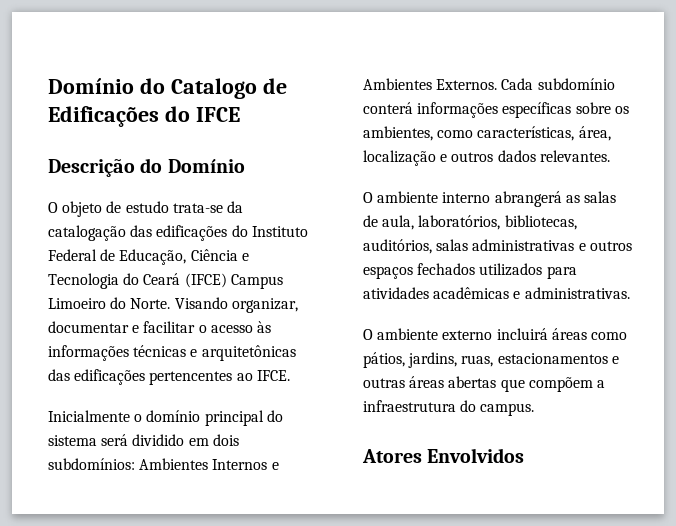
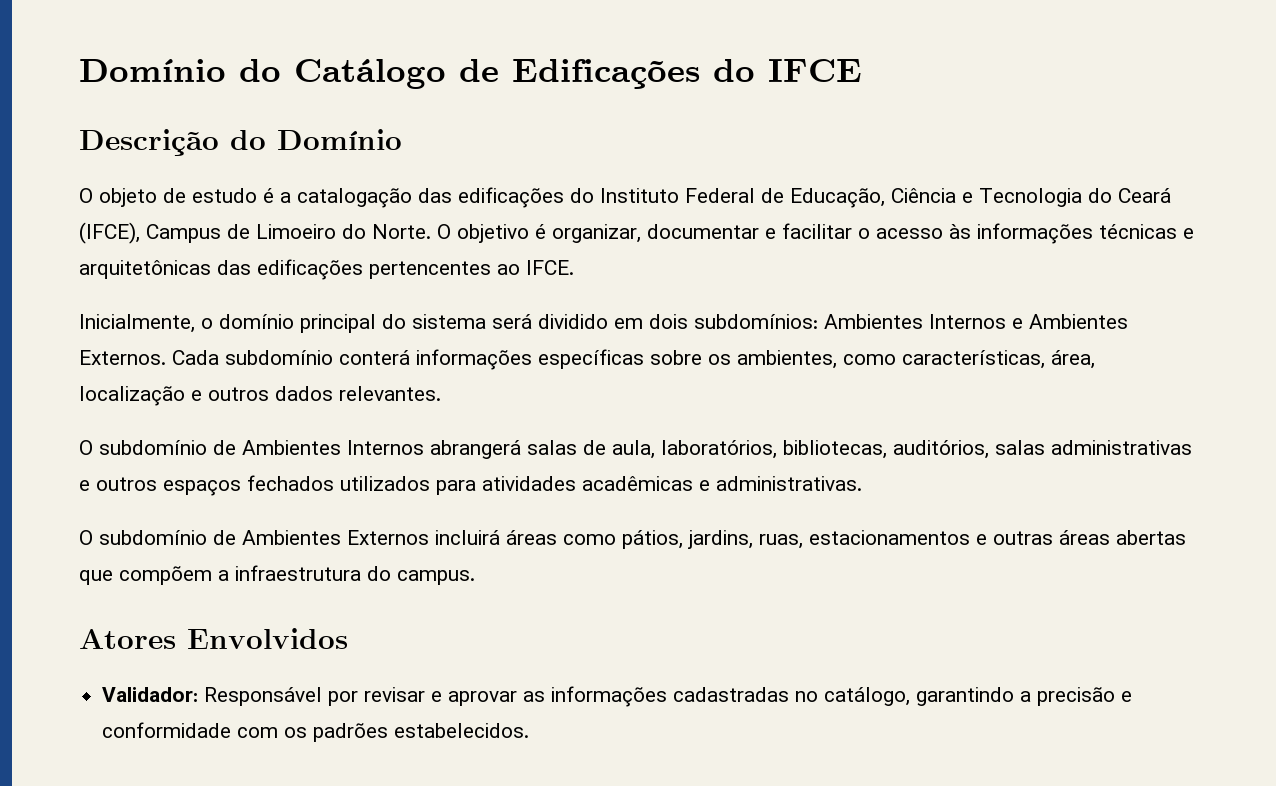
[170,78,257,99] Catalogo -> [294,59,446,89] Catálogo
[172,201,243,213] trata-se da -> [263,188,291,203] é a
[184,273,283,289] [48,297,228,309] (IFCE) Campus Limoeiro do Norte. Visando -> [79,222,546,244] (IFCE), Campus de Limoeiro do Norte. O objetivo é
[48,410,130,422] Inicialmente -> [79,314,195,333] Inicialmente,
[377,191,580,207] ambiente interno abrangerá as -> [99,440,521,459] subdomínio de Ambientes Internos abrangerá
[377,328,493,340] ambiente externo -> [99,530,429,545] subdomínio de Ambientes Externos
(525, 455) none -> [102,686,1133,707] [102,722,530,742] // Validador: Responsável por revisar e aprovar as informações cadastradas no catálogo, garantindo a precisão e conformidade com os padrões estabelecidos.

